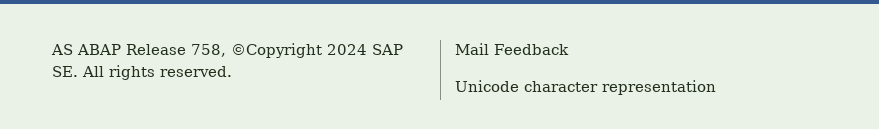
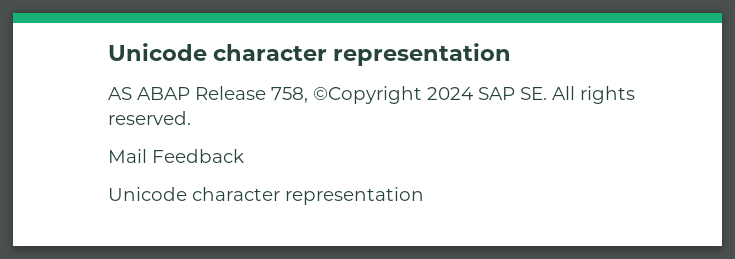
(51, 49) none -> [108,43,512,66] Unicode character representation //

